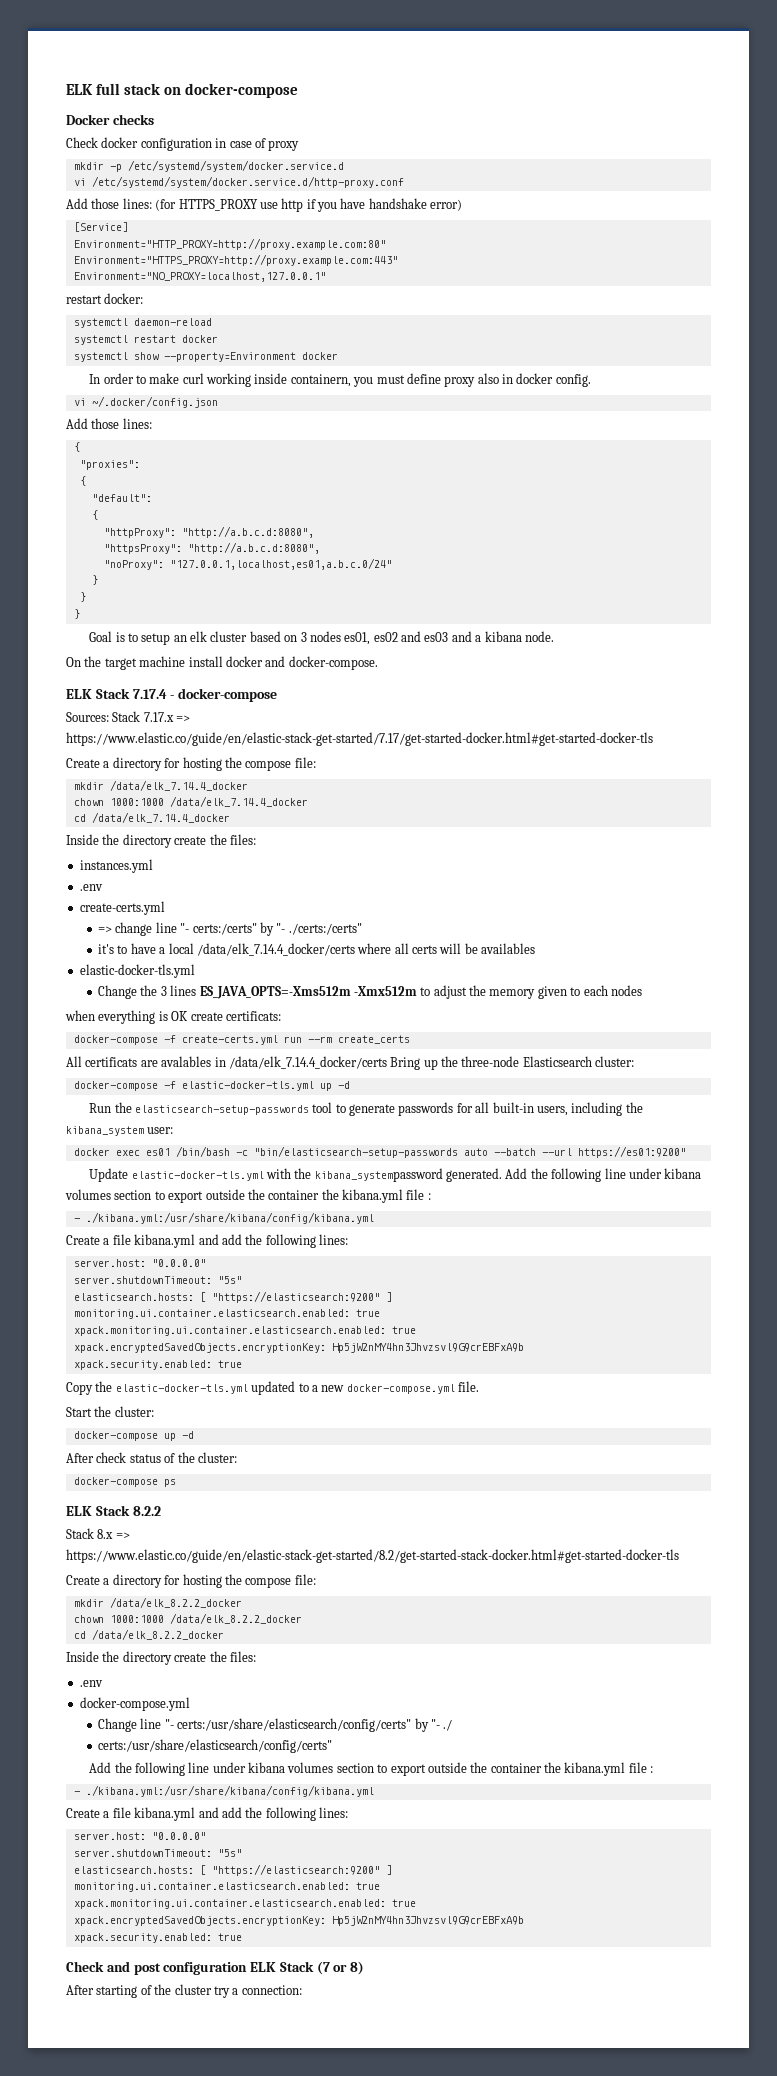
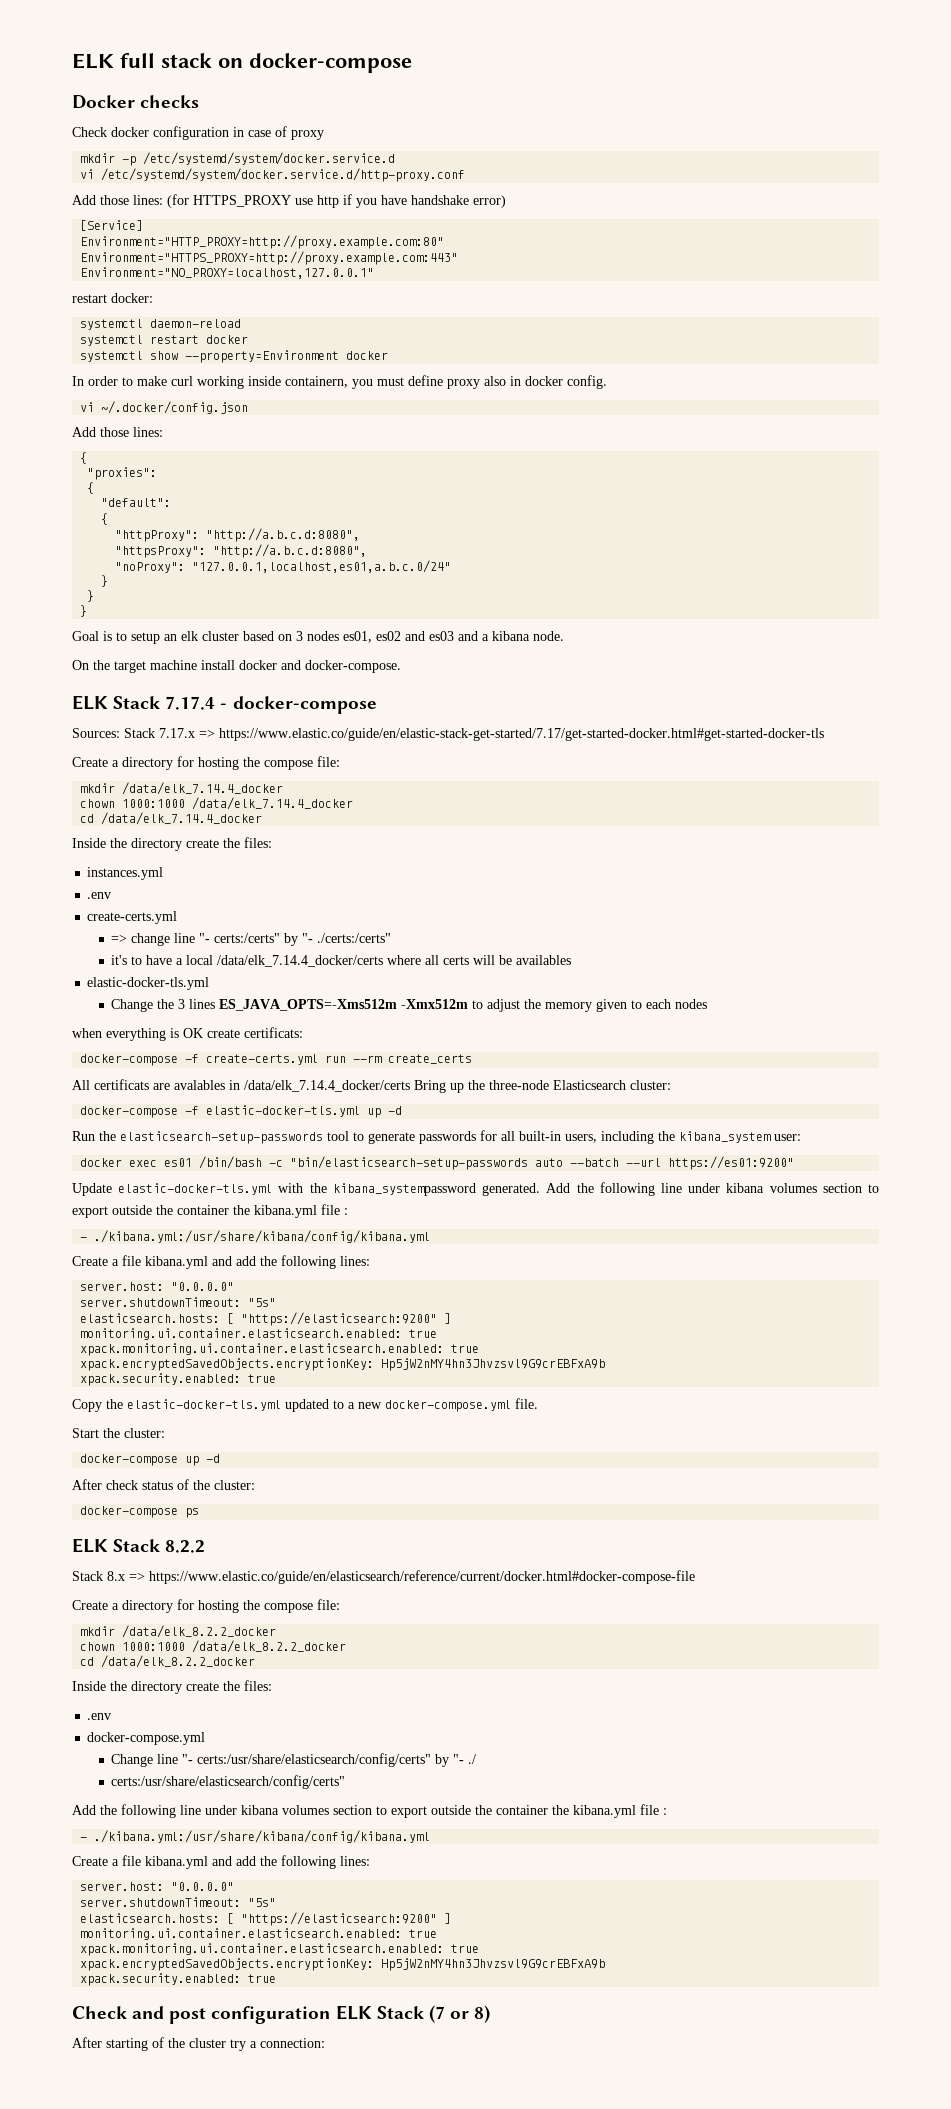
[66,1549,679,1563] https://www.elastic.co/guide/en/elastic-stack-get-started/8.2/get-started-stack-docker.html#get-started-docker-tls -> [149,1570,695,1584] https://www.elastic.co/guide/en/elasticsearch/reference/current/docker.html#docker-compose-file

